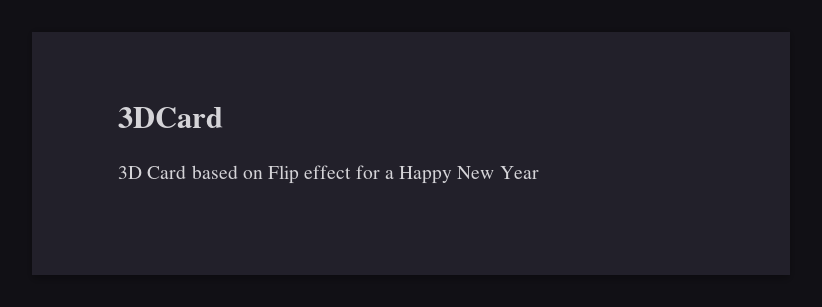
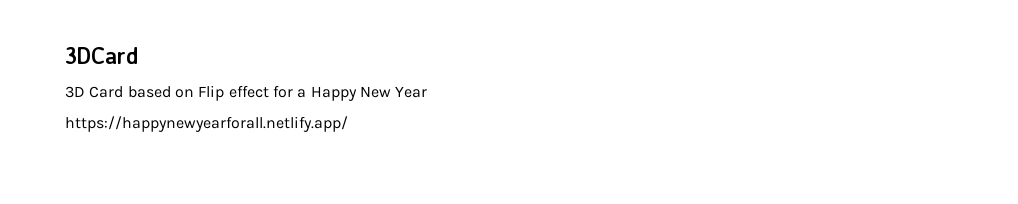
(539, 172) none -> [65,116,348,132] // https://happynewyearforall.netlify.app/

